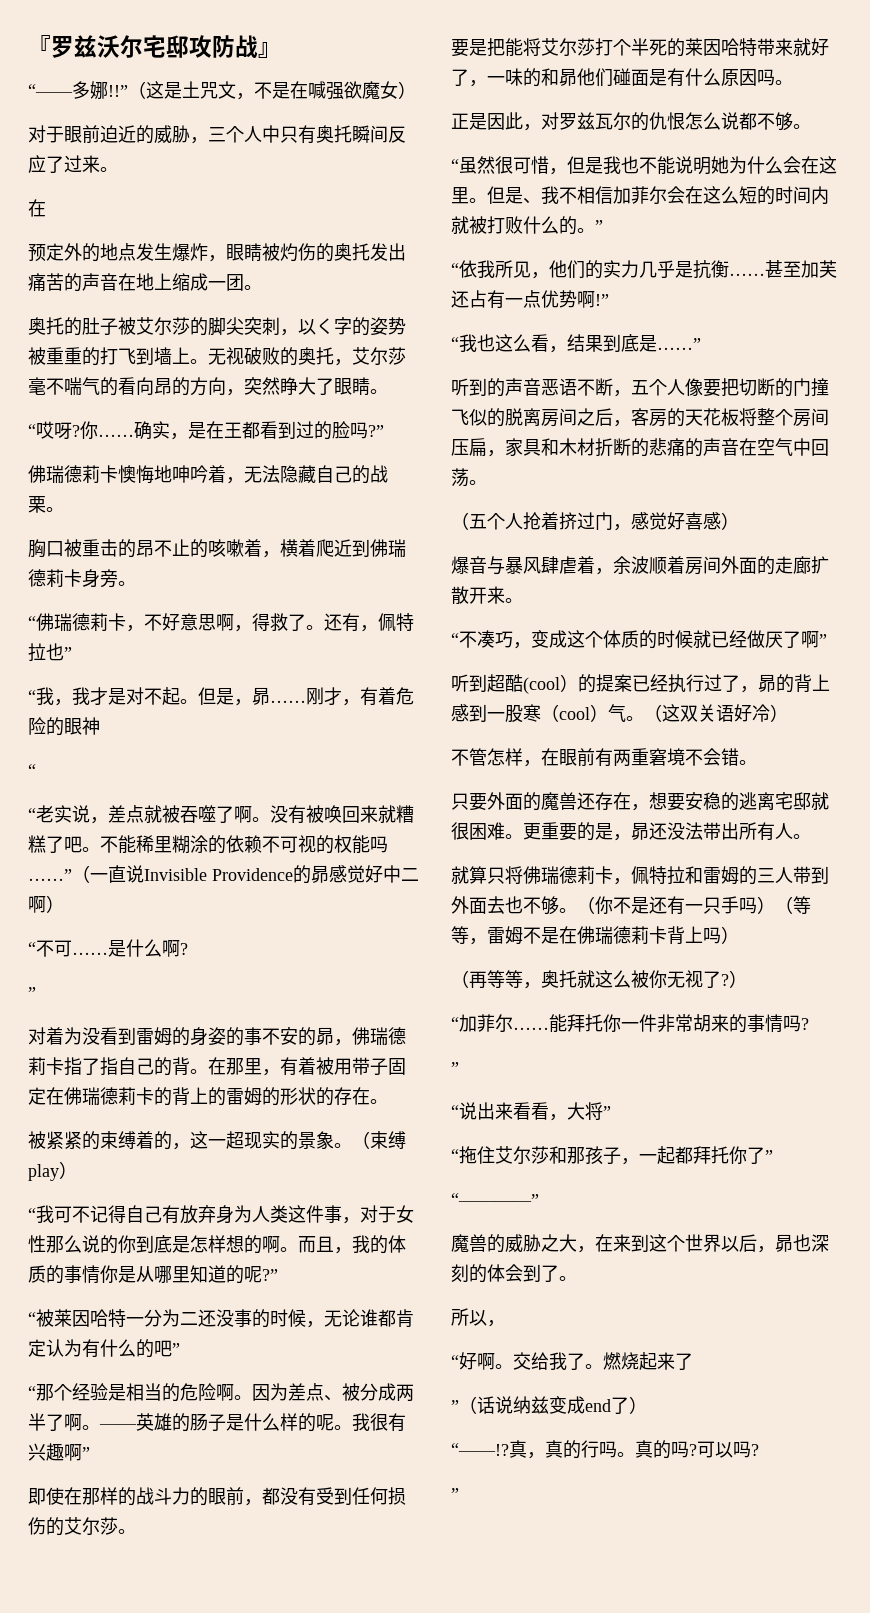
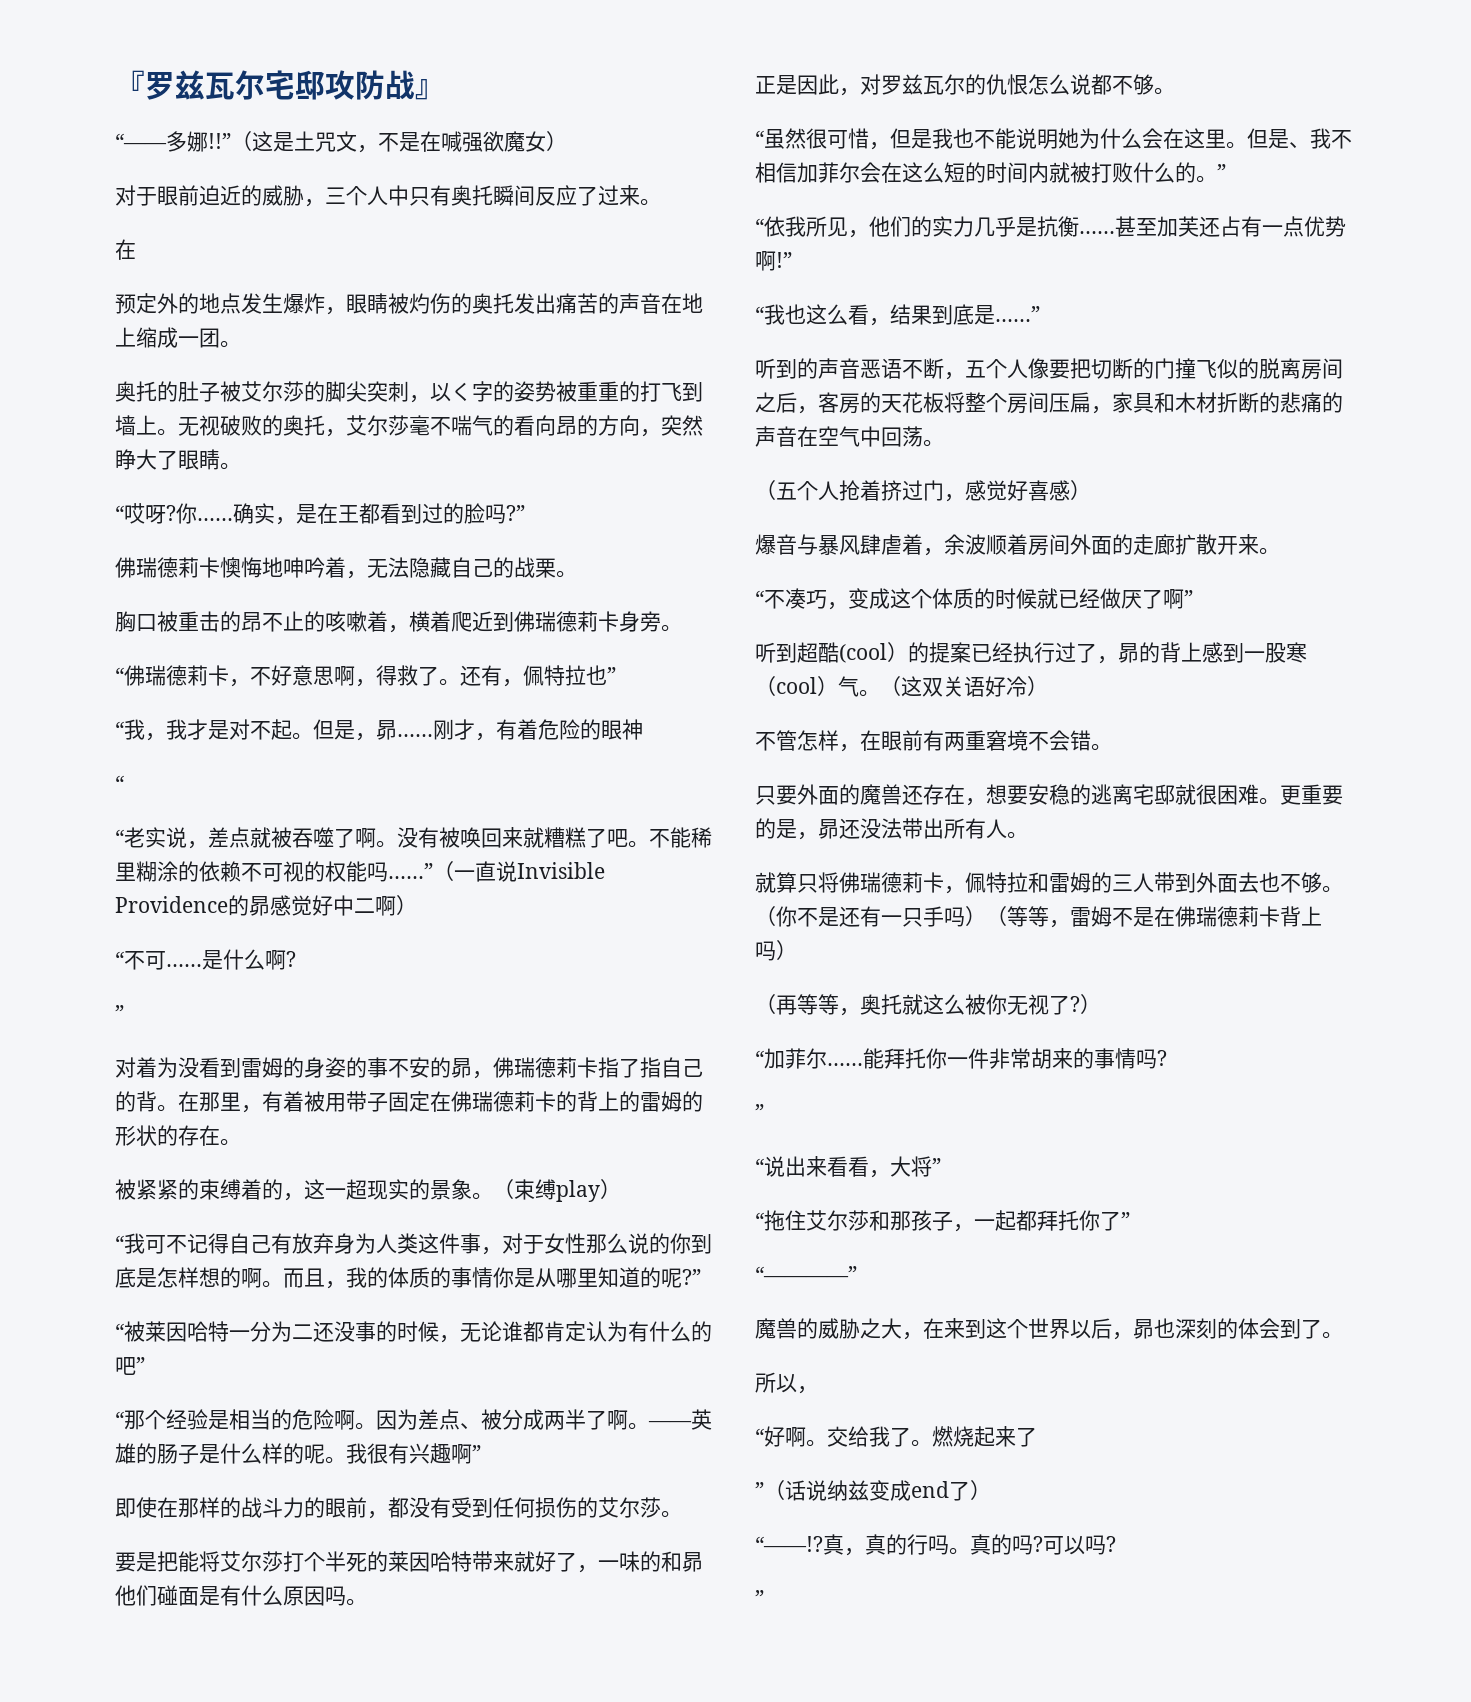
[97,35,120,58] 沃 -> [205,72,235,100] 瓦

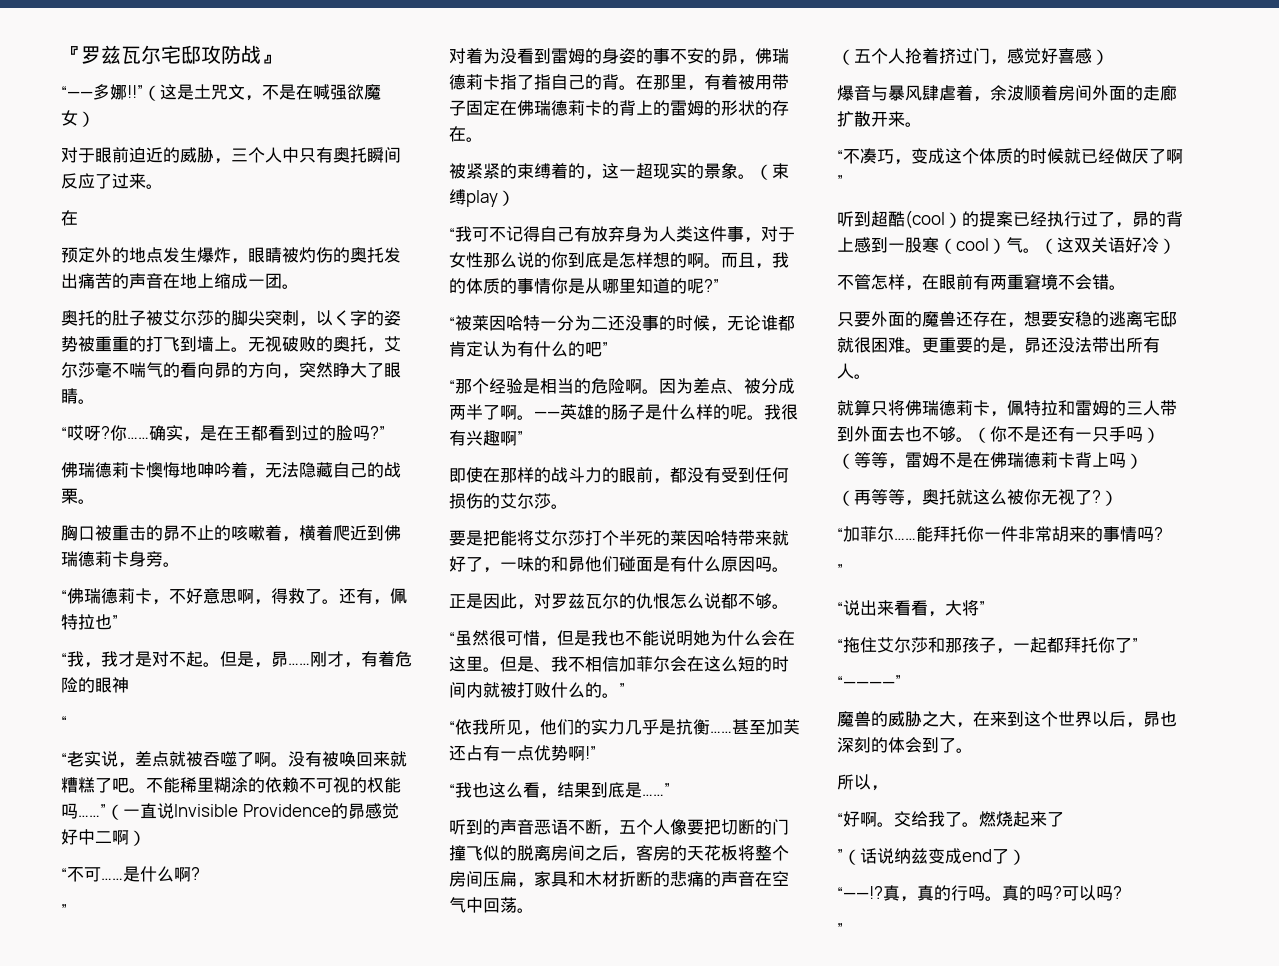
[556,416,577,436] 昂 -> [214,362,231,378] 昴
[241,612,262,632] 昂 -> [163,525,180,541] 昴

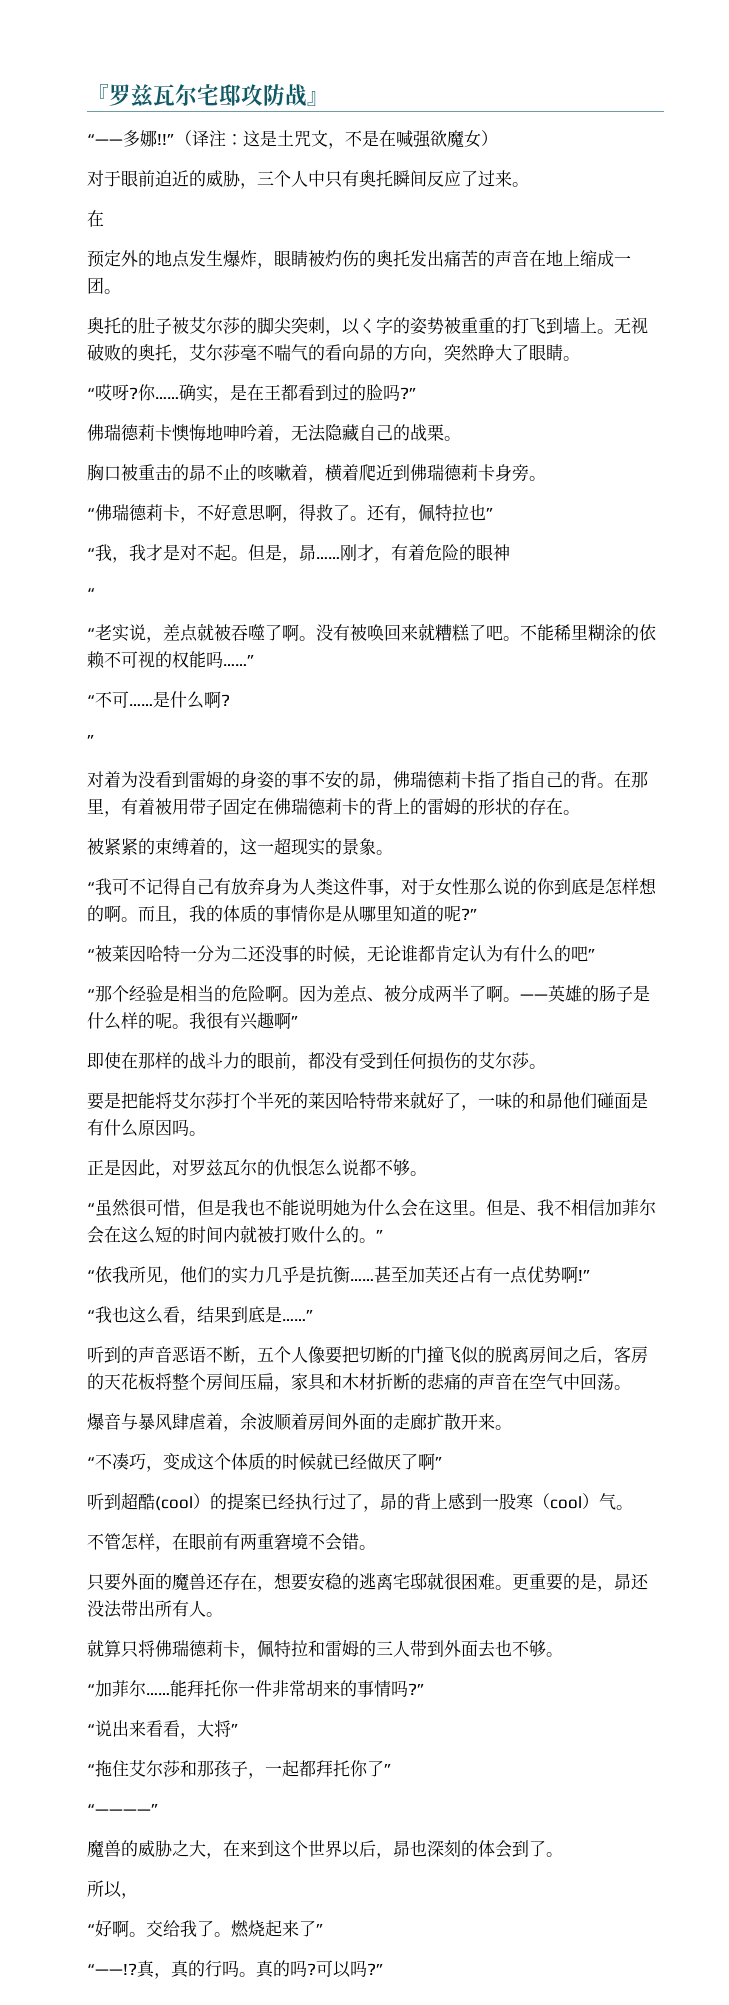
(160, 93) none -> [192,130,243,147] 译注：
[106,803,399,820] [61,829,146,846] （一直说Invisible Providence的昴感觉好中二啊） -> (255, 660) none
[755,163,789,180] [449,189,515,207] （束缚play） -> (393, 852) none
[837,48,1109,65] // （五个人抢着挤过门，感觉好喜感） -> (631, 1387) none
[1040,237,1176,254] （这双关语好冷） -> (633, 1507) none
[973,426,1160,443] [837,452,1143,469] [837,489,1118,506] （你不是还有一只手吗）（等等，雷姆不是在佛瑞德莉卡背上吗） // （再等等，奥托就这么被你无视了?） -> (563, 1654) none
[1154,527,1163,540] [837,564,843,577] ? // ” -> [408,1683,425,1695] ?”
[837,848,1026,865] // ”（话说纳兹变成end了） -> [316,1923,324,1935] ”
[1113,886,1122,899] [837,923,843,936] ? // ” -> [367,1963,384,1975] ?”

